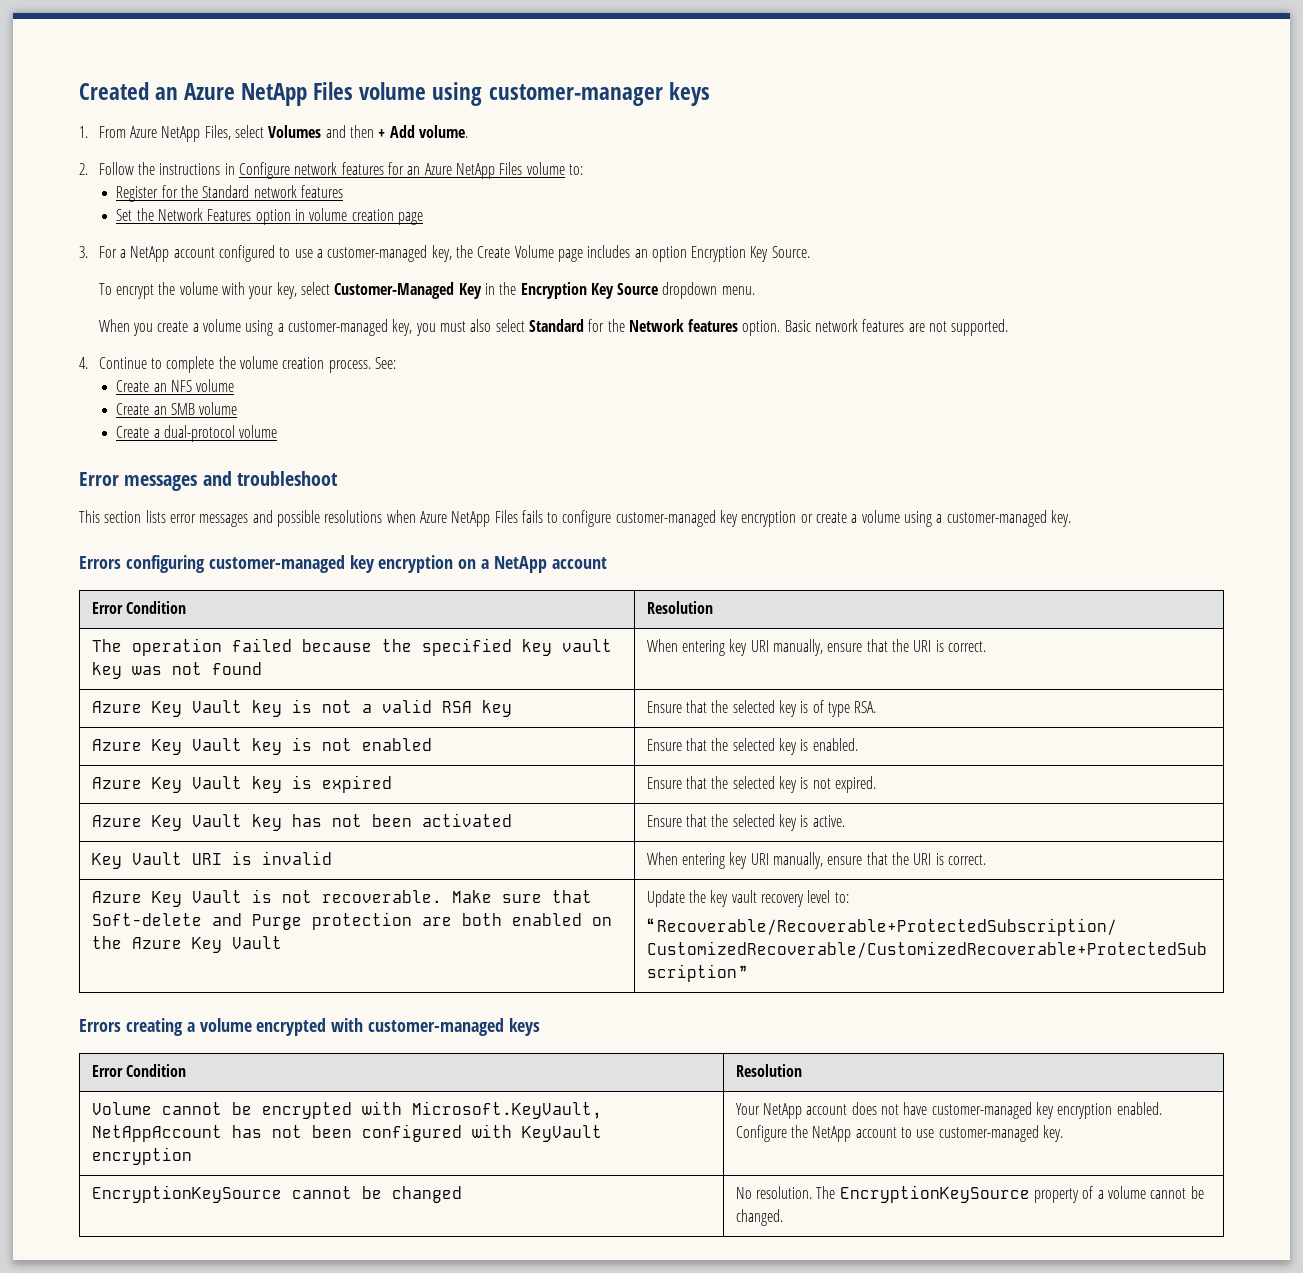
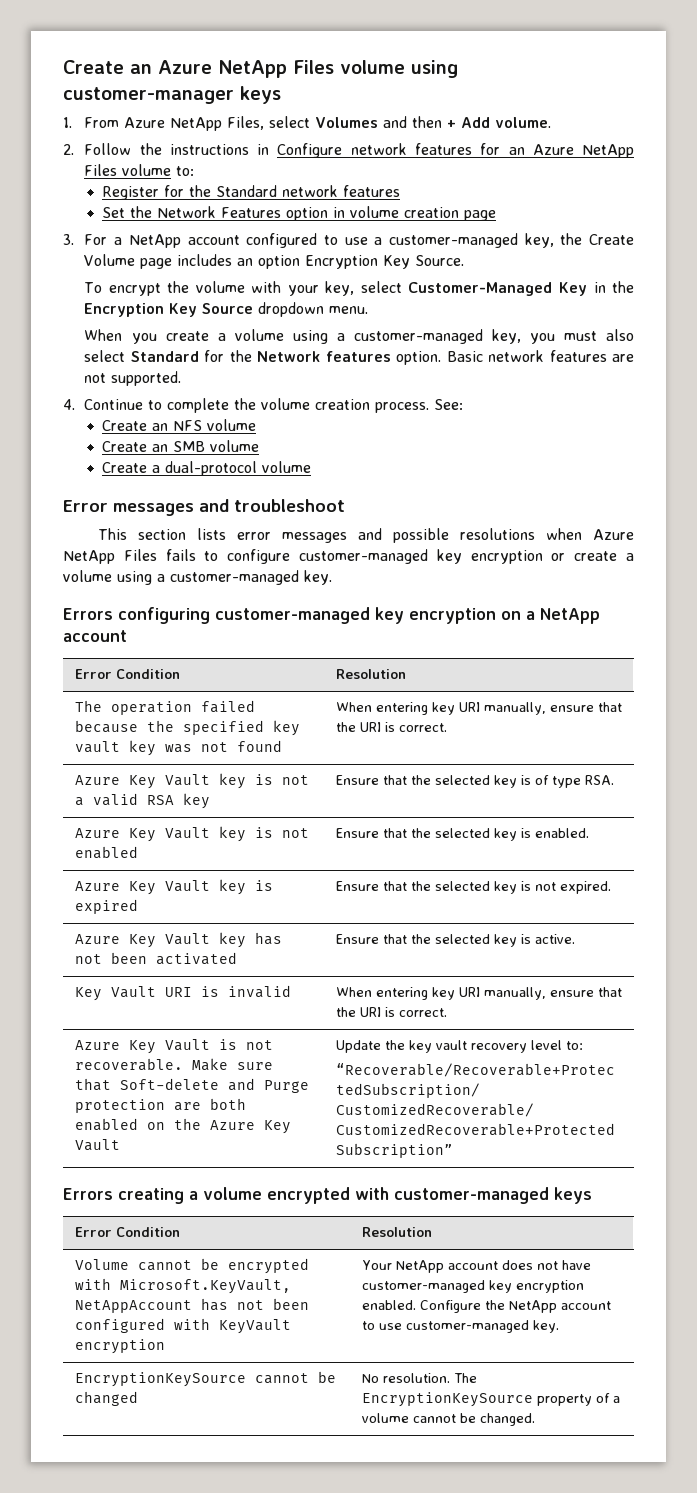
[79,82,149,100] Created -> [63,60,124,74] Create

